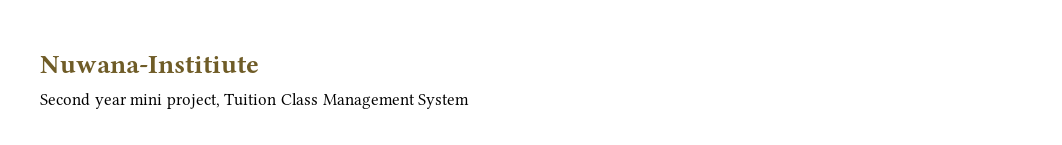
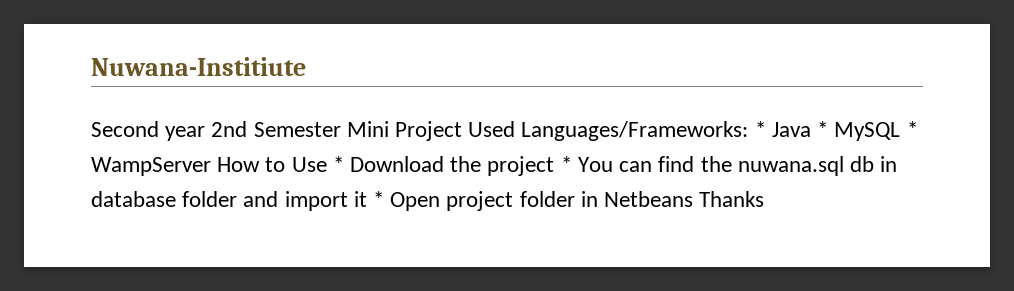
[130,93,470,109] mini project, Tuition Class Management System -> [211,121,918,141] [91,156,898,176] [91,191,765,211] 2nd Semester Mini Project Used Languages/Frameworks: * Java * MySQL * WampServer How to Use * Download the project * You can find the nuwana.sql db in database folder and import it * Open project folder in Netbeans Thanks

